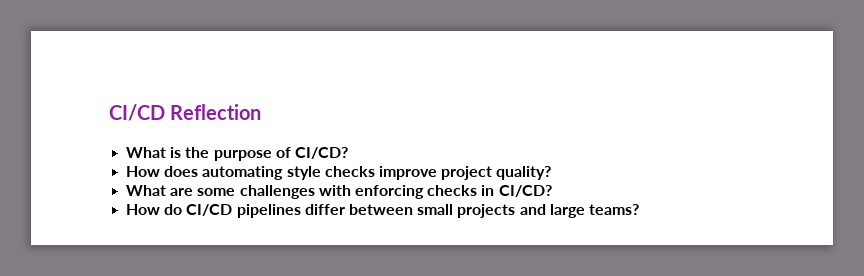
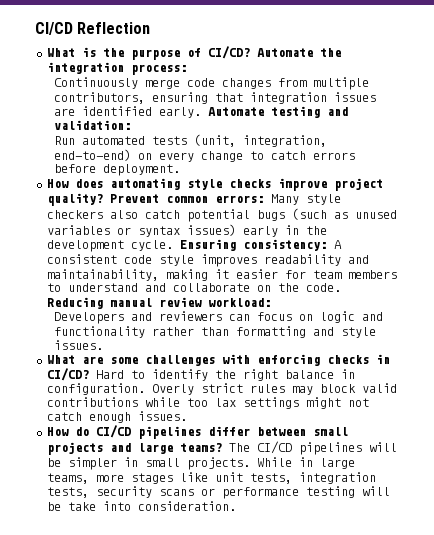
(348, 153) none -> [256,48,341,57] [46,62,187,75] [54,77,370,90] [54,92,377,104] [54,106,349,118] [54,120,132,130] [54,134,328,147] [54,149,356,162] [54,164,181,176] Automate the integration process: // Continuously merge code changes from multiple contributors, ensuring that integration issues are identified early. Automate testing and validation: // Run automated tests (unit, integration, end-to-end) on every change to catch errors before deployment.
(552, 173) none -> [109,194,341,205] [46,208,397,222] [46,224,327,237] [46,239,342,252] [46,254,369,267] [46,269,397,281] [46,283,341,292] [46,297,271,309] [54,311,384,324] [54,326,377,338] [54,340,104,350] Prevent common errors: Many style checkers also catch potential bugs (such as unused variables or syntax issues) early in the development cycle. Ensuring consistency: A consistent code style improves readability and maintainability, making it easier for team members to understand and collaborate on the code. Reducing manual review workload: // Developers and reviewers can focus on logic and functionality rather than formatting and style issues.
(552, 191) none -> [95,369,355,381] [46,383,397,395] [46,397,369,409] [46,411,187,423] Hard to identify the right balance in configuration. Overly strict rules may block valid contributions while too lax settings might not catch enough issues.
(639, 209) none -> [228,441,397,455] [46,457,355,470] [46,472,376,484] [46,486,390,499] [46,501,236,511] The CI/CD pipelines will be simpler in small projects. While in large teams, more stages like unit tests, integration tests, security scans or performance testing will be take into consideration.

